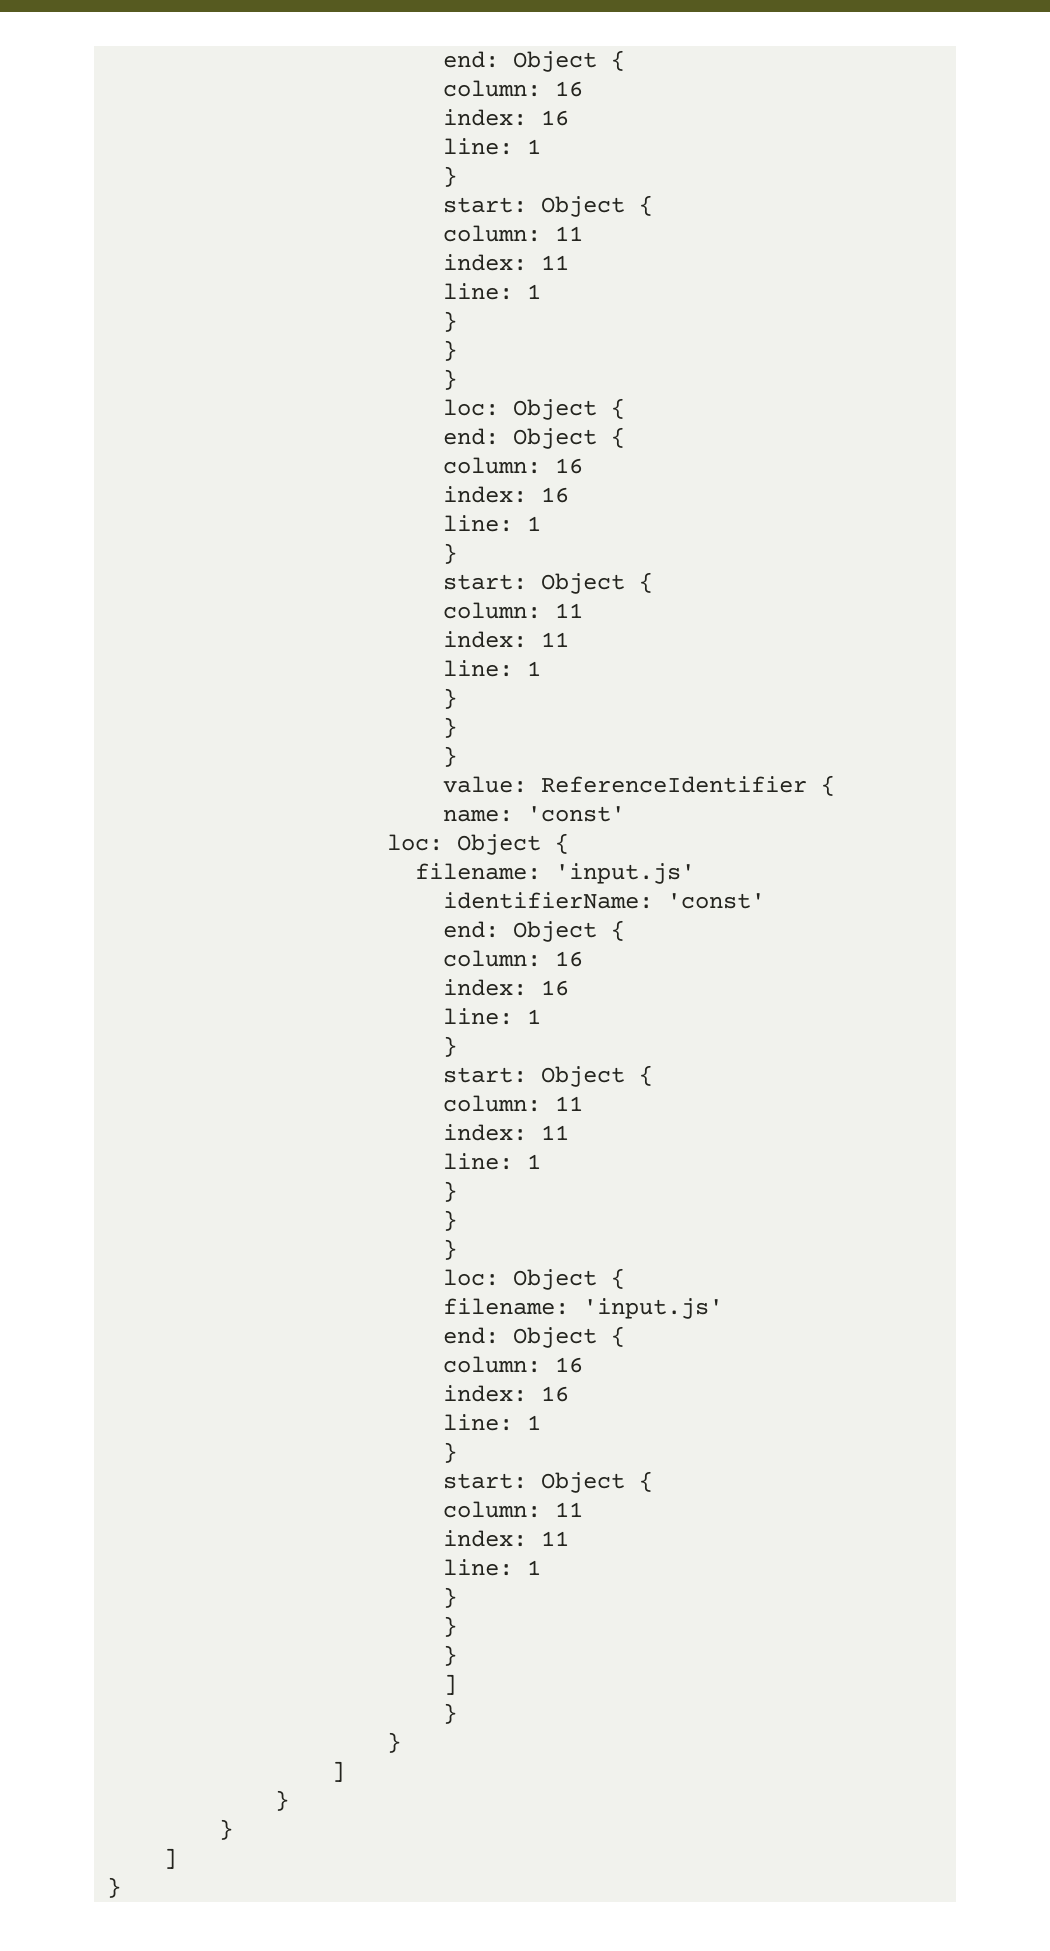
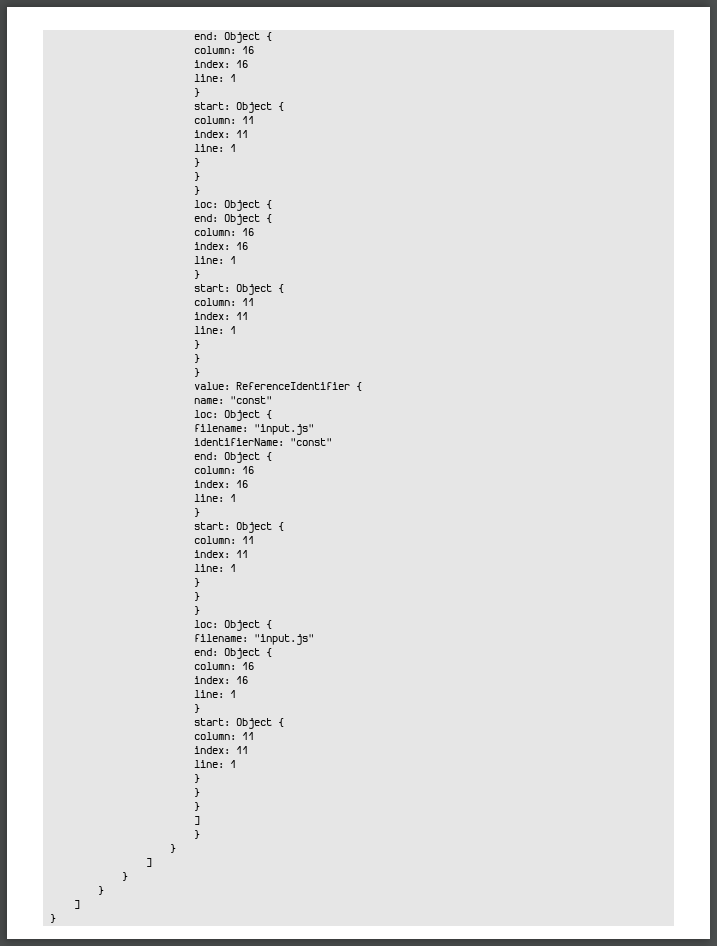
[526,806,625,822] [386,833,569,855] [414,863,695,884] 'const' // loc: Object { // filename: 'input.js' -> [229,396,272,404] [193,410,272,421] [193,424,314,435] "const" // loc: Object { // filename: "input.js"
[666,893,765,909] 'const' -> [289,438,332,446] "const"
[582,1298,723,1319] 'input.js' -> [253,634,314,645] "input.js"

